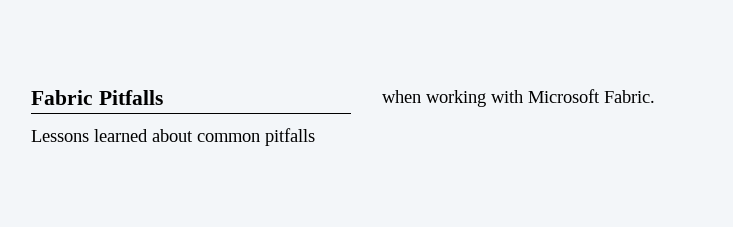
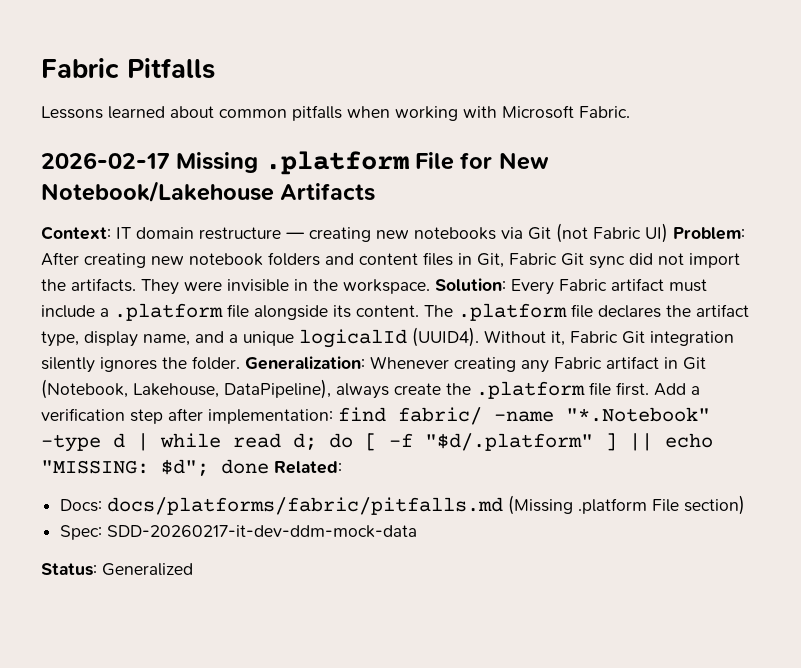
(655, 96) none -> [41,151,549,175] [41,181,376,203] [41,223,745,243] [41,252,740,269] [41,278,707,295] [41,303,749,321] [41,327,734,348] [41,356,706,373] [41,379,700,399] [41,407,710,425] [41,433,713,452] [41,459,342,476] [60,495,746,515] [60,525,418,540] [41,563,193,576] // 2026-02-17 Missing .platform File for New Notebook/Lakehouse Artifacts // Context: IT domain restructure — creating new notebooks via Git (not Fabric UI) Problem: After creating new notebook folders and content files in Git, Fabric Git sync did not import the artifacts. They were invisible in the workspace. Solution: Every Fabric artifact must include a .platform file alongside its content. The .platform file declares the artifact type, display name, and a unique logicalId (UUID4). Without it, Fabric Git integration silently ignores the folder. Generalization: Whenever creating any Fabric artifact in Git (Notebook, Lakehouse, DataPipeline), always create the .platform file first. Add a verification step after implementation: find fabric/ -name "*.Notebook" -type d | while read d; do [ -f "$d/.platform" ] || echo "MISSING: $d"; done Related: // Docs: docs/platforms/fabric/pitfalls.md (Missing .platform File section) // Spec: SDD-20260217-it-dev-ddm-mock-data // Status: Generalized

